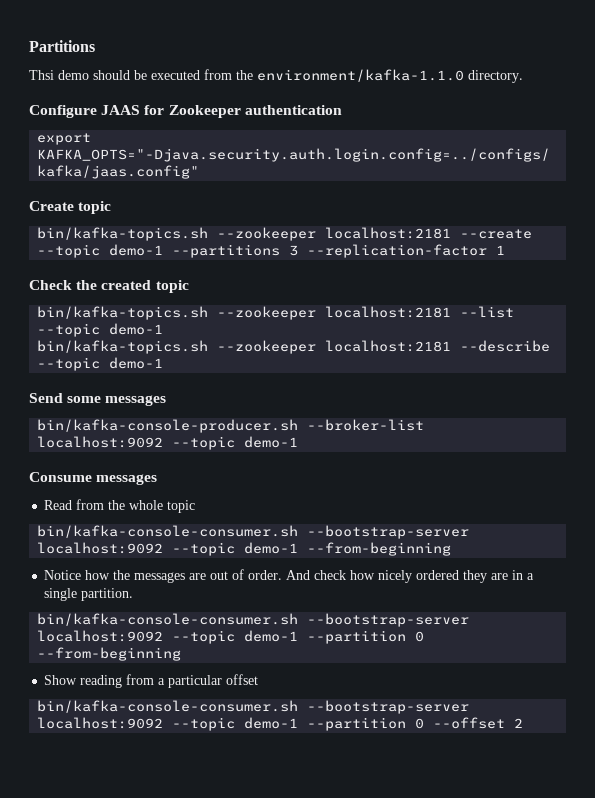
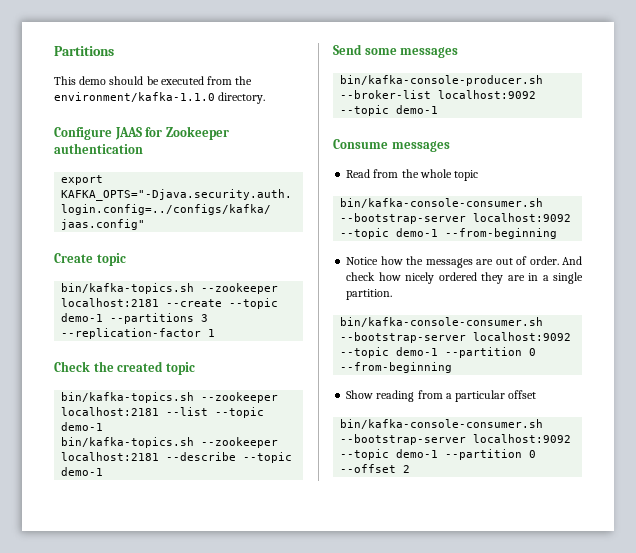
[29,70,54,80] Thsi -> [54,76,76,85] This

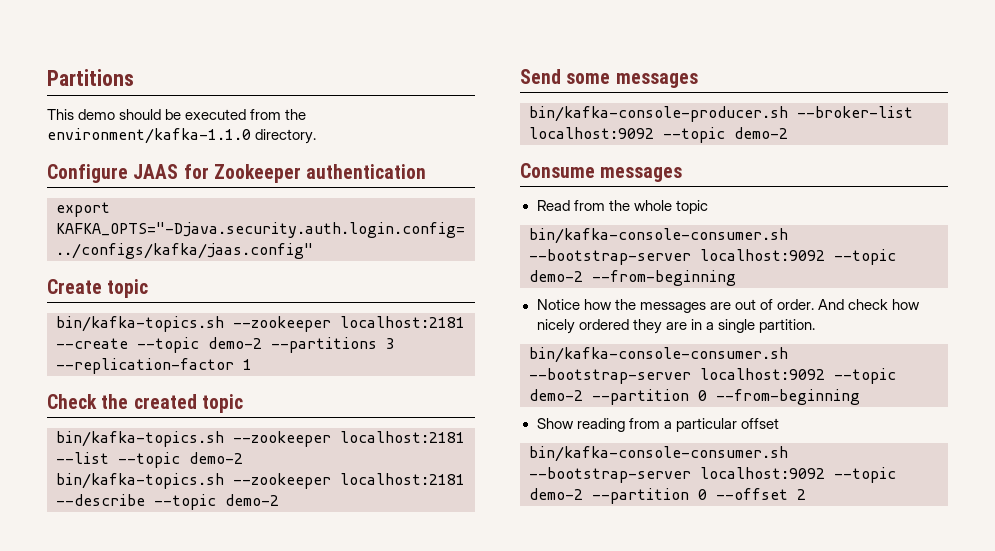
[61,313,104,322] demo-1 -> [208,337,262,349] demo-2
[61,422,104,431] demo-1 -> [189,452,243,464] demo-2
[61,467,104,476] demo-1 -> [225,494,279,506] demo-2
[396,105,439,114] demo-1 -> [734,127,788,139] demo-2
[396,228,439,237] demo-1 -> [529,270,583,282] demo-2
[396,347,439,356] demo-1 -> [529,389,583,401] demo-2
[396,449,439,458] demo-1 -> [529,488,583,500] demo-2

